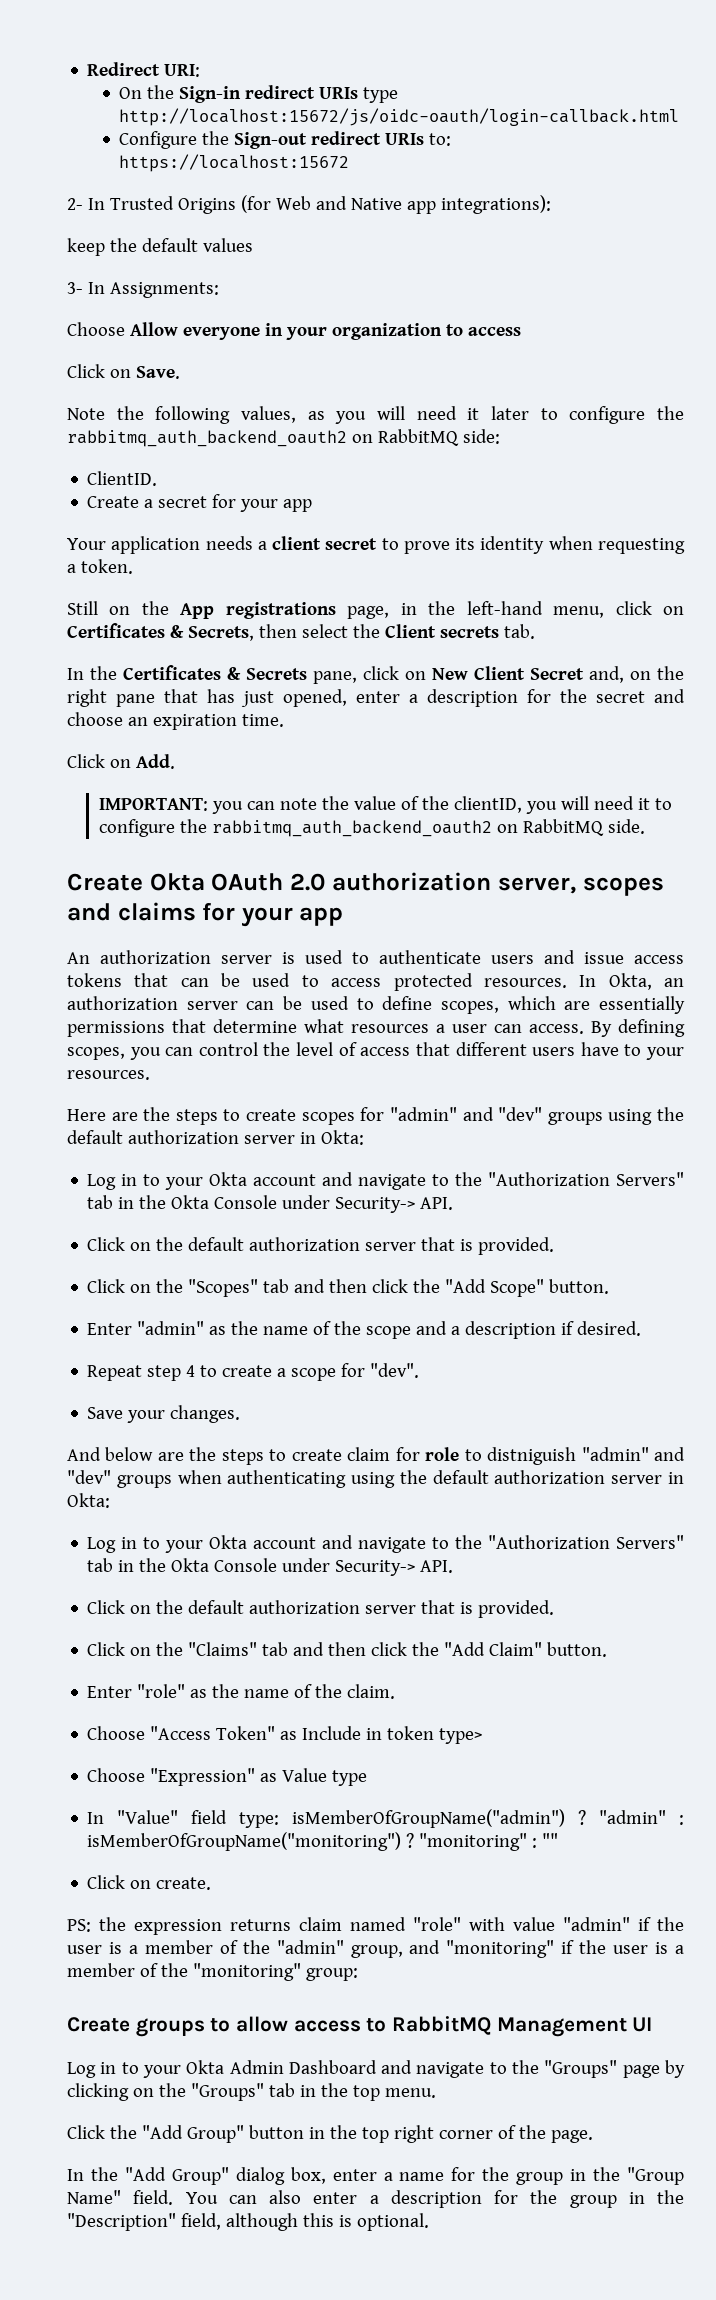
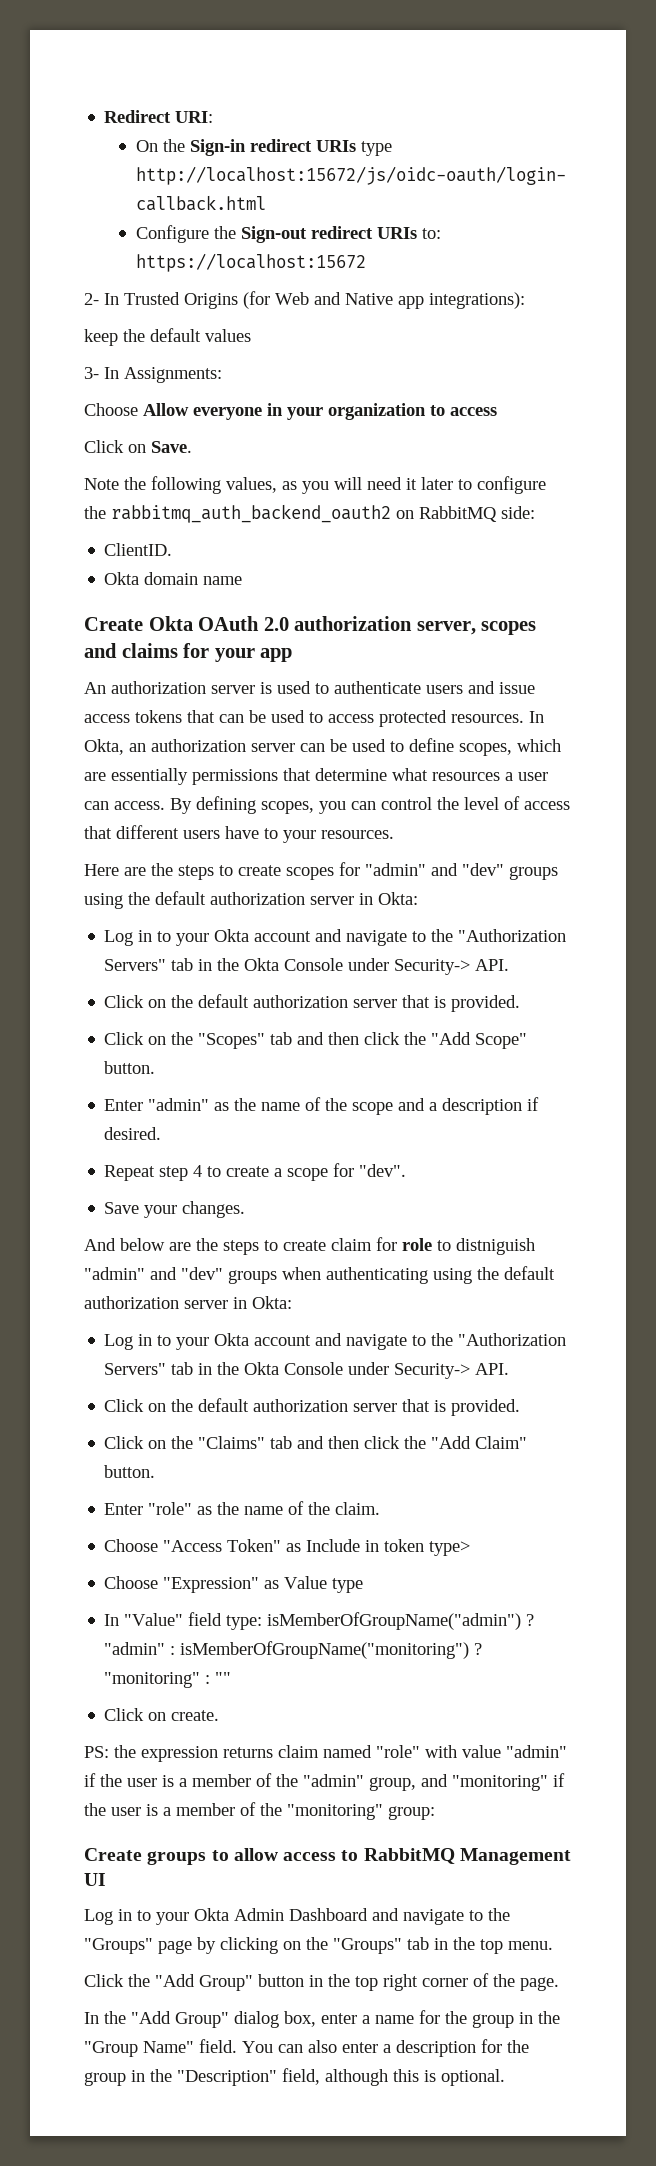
[87,494,313,512] [67,536,685,554] [67,559,133,574] [67,601,684,619] [67,623,535,641] [67,665,684,684] [67,689,685,707] [67,712,284,730] [67,754,175,769] [99,796,672,814] [99,819,646,837] Create a secret for your app // Your application needs a client secret to prove its identity when requesting a token. // Still on the App registrations page, in the left-hand menu, click on Certificates & Secrets, then select the Client secrets tab. // In the Certificates & Secrets pane, click on New Client Secret and, on the right pane that has just opened, enter a description for the secret and choose an expiration time. // Click on Add. // IMPORTANT: you can note the value of the clientID, you will need it to configure the rabbitmq_auth_backend_oauth2 on RabbitMQ side. -> [104,572,243,585] Okta domain name

